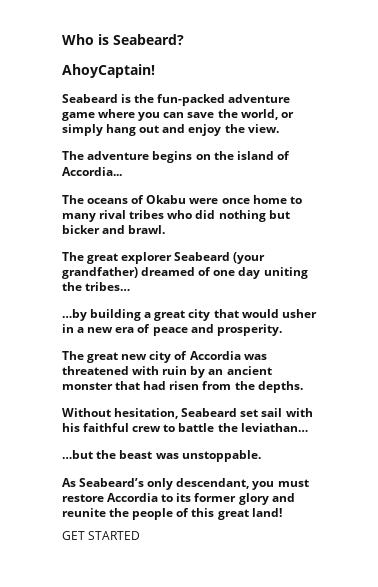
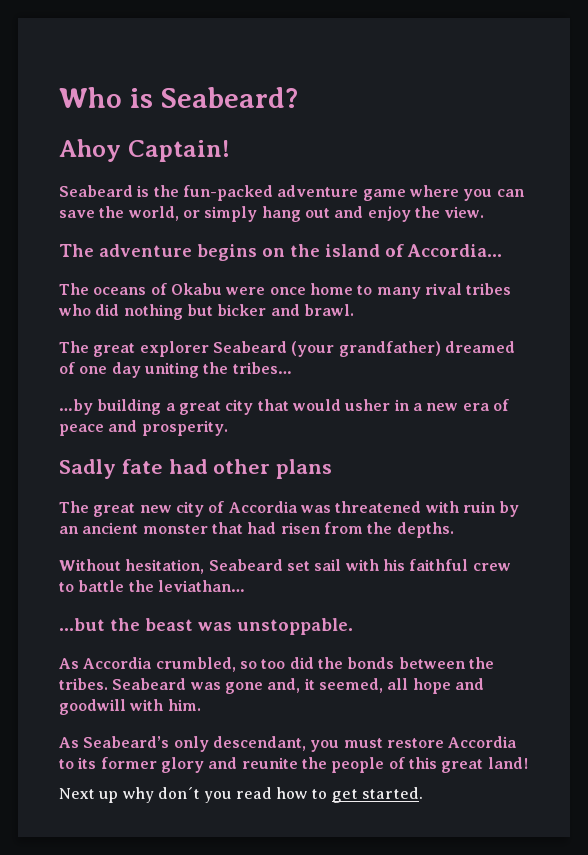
[62,64,155,78] AhoyCaptain! -> [59,139,230,162] Ahoy Captain!
(282, 330) none -> [59,459,333,479] // Sadly fate had other plans
(261, 456) none -> [59,657,494,672] [59,678,484,694] [59,699,201,715] // As Accordia crumbled, so too did the bonds between the tribes. Seabeard was gone and, it seemed, all hope and goodwill with him.
[62,531,141,540] GET STARTED -> [59,787,423,803] Next up why don´t you read how to get started.

